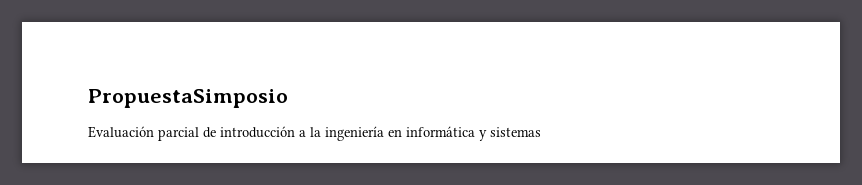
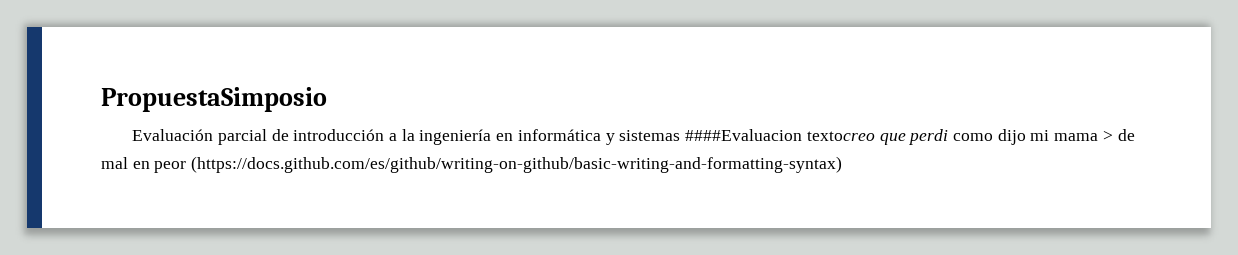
(541, 132) none -> [685,129,1135,145] [101,156,843,173] ####Evaluacion textocreo que perdi como dijo mi mama > de mal en peor (https://docs.github.com/es/github/writing-on-github/basic-writing-and-formatting-syntax)

